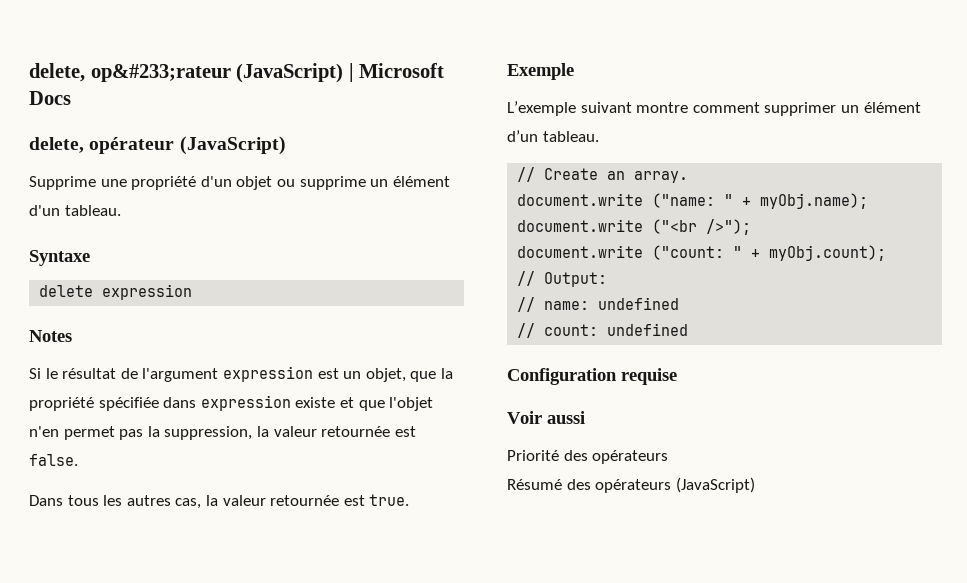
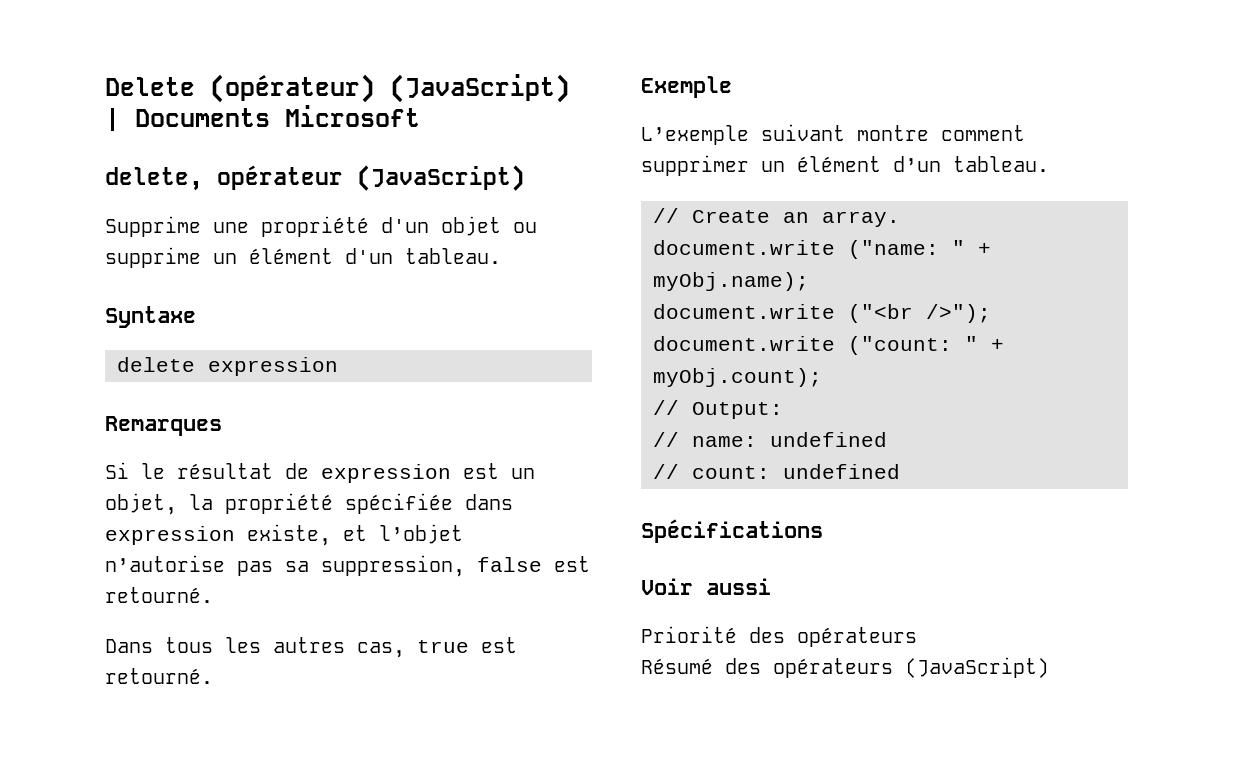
[29,63,231,82] delete, op&#233;rateur -> [105,74,375,103] Delete (opérateur)
(354, 72) none -> [135,108,270,127] Documents
[29,91,71,105] Docs -> (420, 116) none
[29,330,72,342] Notes -> [105,416,222,436] Remarques
[142,368,219,382] l'argument -> (309, 471) none
[410,371,437,382] que -> (177, 504) none
[295,397,434,411] [29,426,416,440] [29,454,78,466] existe et que l'objet n'en permet pas la suppression, la valeur retournée est false. -> [247,524,463,546] [105,555,590,577] [105,587,213,603] existe, et l’objet n’autorise pas sa suppression, false est retourné.
[205,494,410,506] la valeur retournée est true. -> [417,637,517,653] [105,668,213,684] true est retourné.
[507,368,677,385] Configuration requise -> [641,519,823,543] Spécifications

